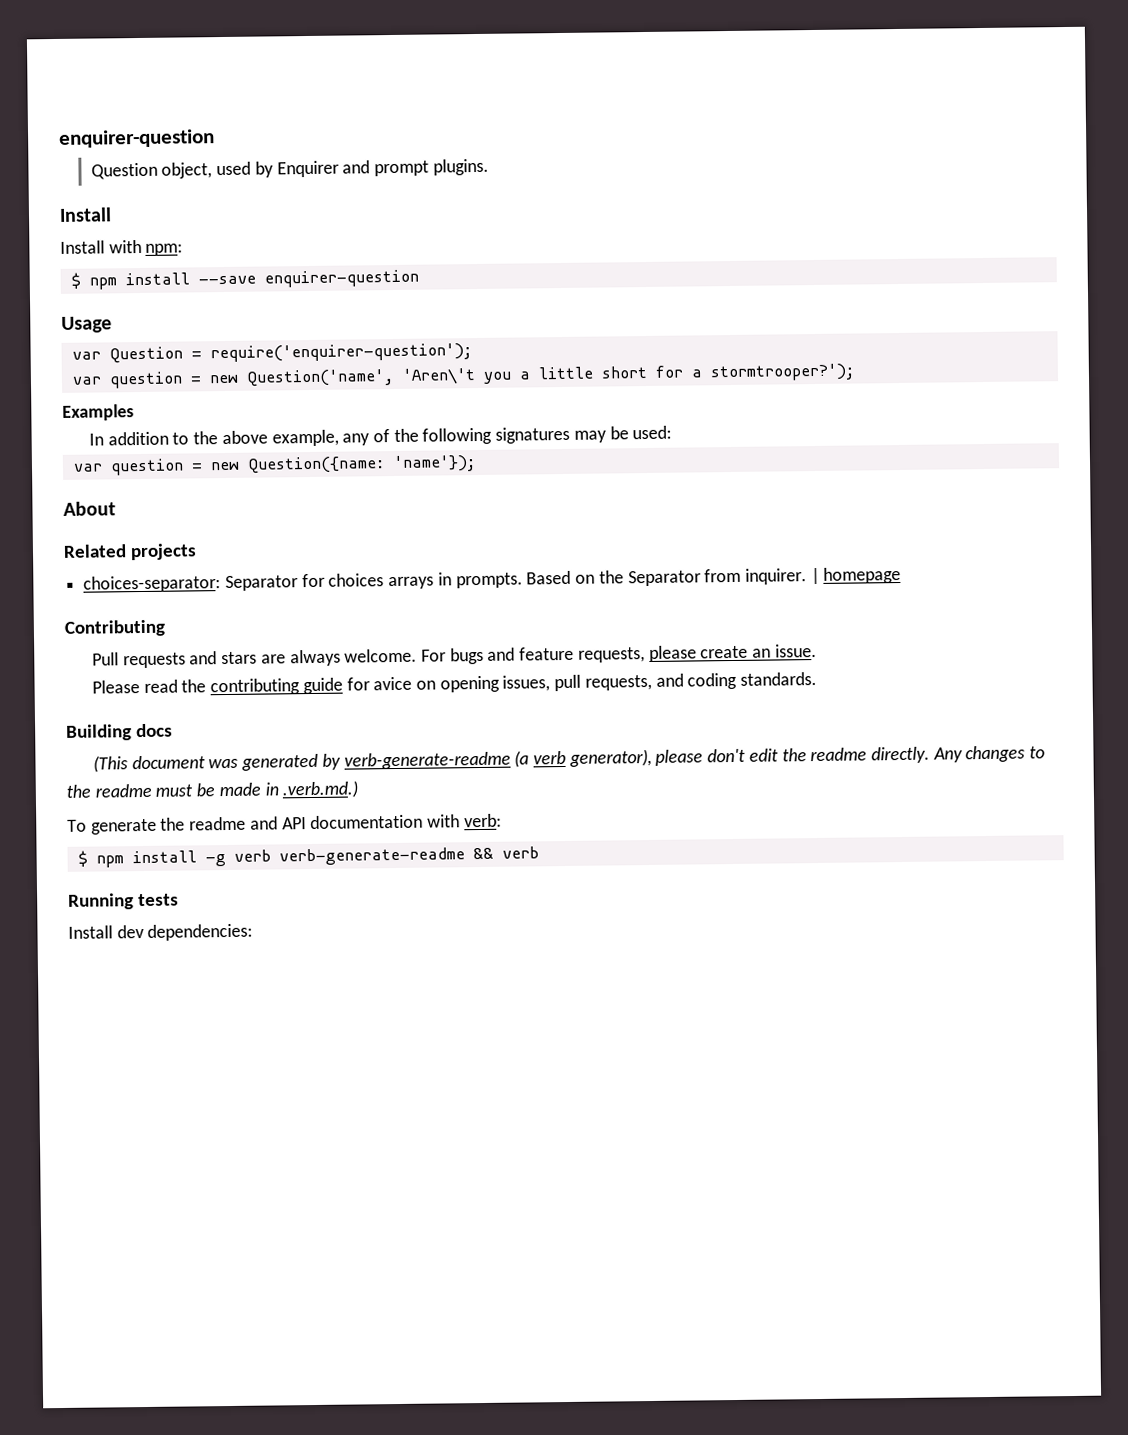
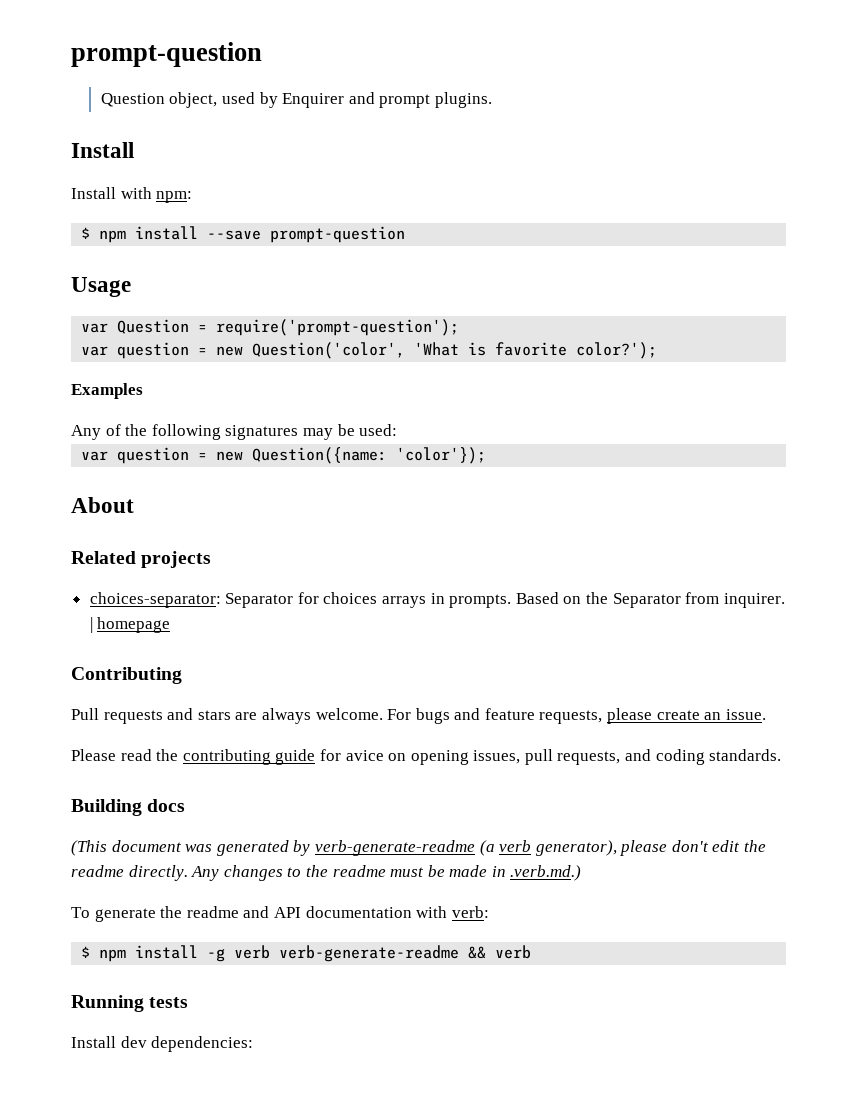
[59,129,215,148] enquirer-question -> [71,42,262,67] prompt-question
[263,269,419,288] enquirer-question -> [270,226,406,243] prompt-question
[209,343,473,363] [71,363,856,389] [62,404,134,421] [88,429,371,447] require('enquirer-question'); // var question = new Question('name', 'Aren\'t you a little short for a stormtrooper?'); // Examples // In addition to the above example, any -> [216,319,460,336] [81,342,658,359] [71,383,143,399] [71,425,101,440] require('prompt-question'); // var question = new Question('color', 'What is favorite color?'); // Examples // Any
[392,455,477,473] 'name'}); -> [396,447,487,464] 'color'});

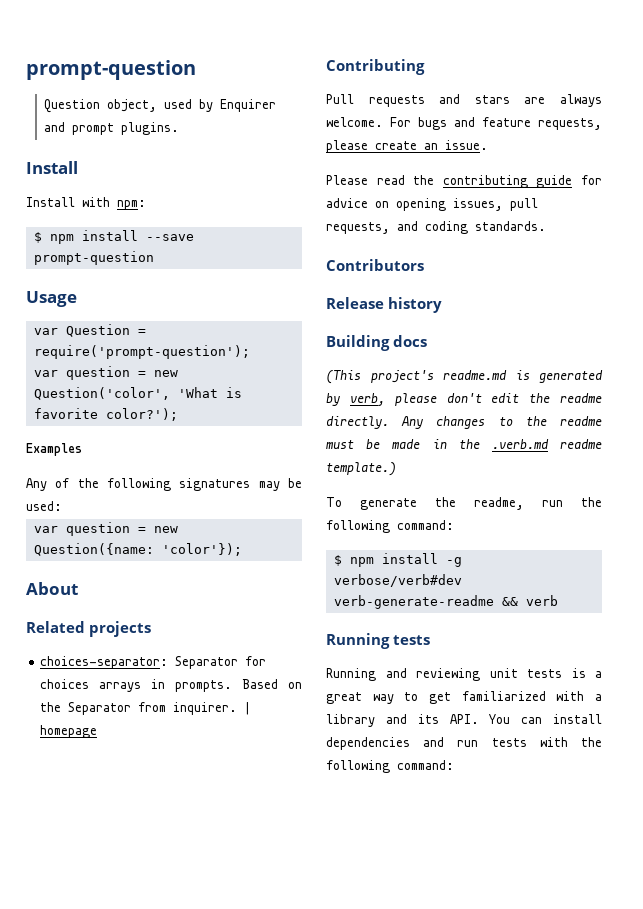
[345,750,384,761] avice -> [326,198,368,208] advice
(782, 755) none -> [326,259,424,271] [326,297,442,313] // Contributors // Release history
[111,840,617,856] document was generated by verb-generate-readme (a verb generator), -> [370,370,603,383] [326,393,385,406] project's readme.md is generated by verb,
[510,865,582,881] .verb.md.) -> [458,439,602,449] [326,462,396,476] the .verb.md readme template.)
[186,906,489,918] readme and API documentation with verb: -> [474,497,602,510] [326,520,454,533] readme, run the following command:
[234,945,271,959] verb -> [333,574,462,587] verbose/verb#dev
[71,1036,254,1052] Install dev dependencies: -> [326,668,602,681] [326,691,602,704] [326,714,602,727] [326,737,602,750] [326,760,454,773] Running and reviewing unit tests is a great way to get familiarized with a library and its API. You can install dependencies and run tests with the following command:

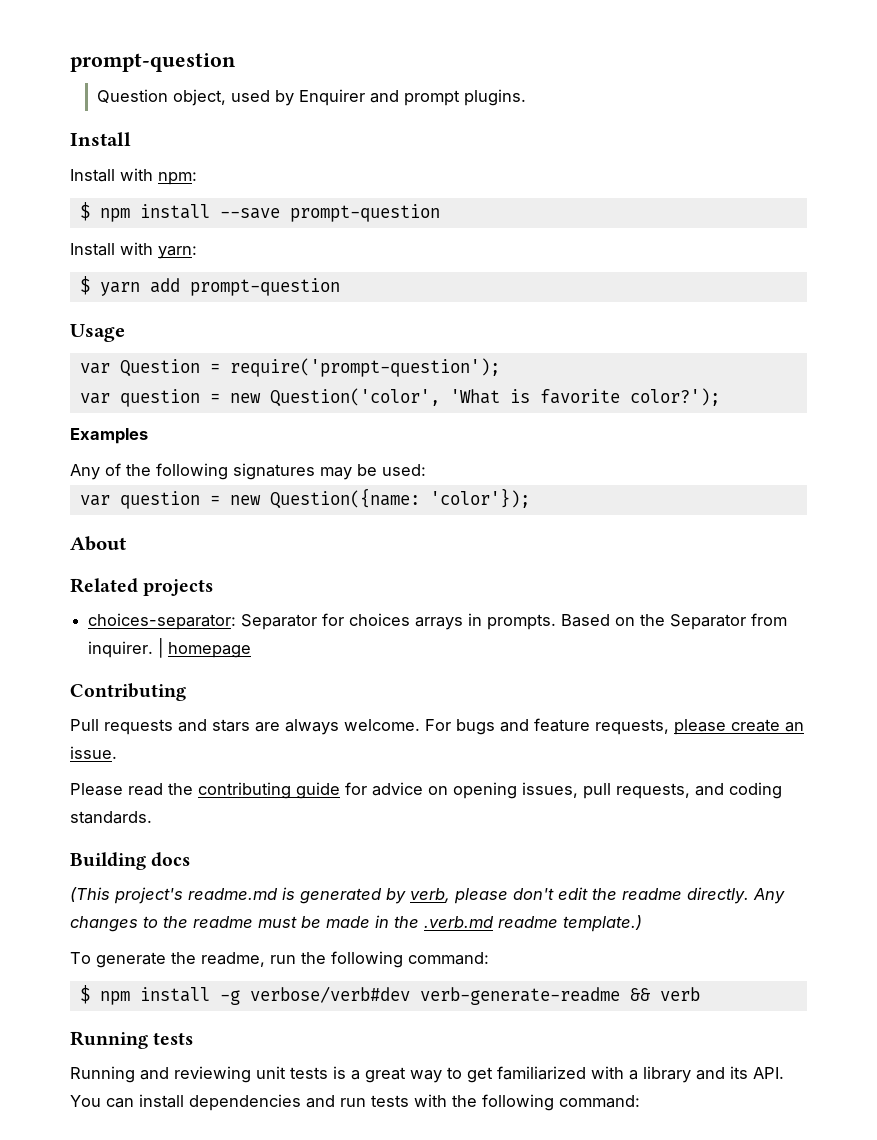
(154, 258) none -> [70,242,197,259] [79,276,340,296] // Install with yarn: // $ yarn add prompt-question
[326,259,424,271] [326,297,442,313] // Contributors // Release history -> (152, 817) none

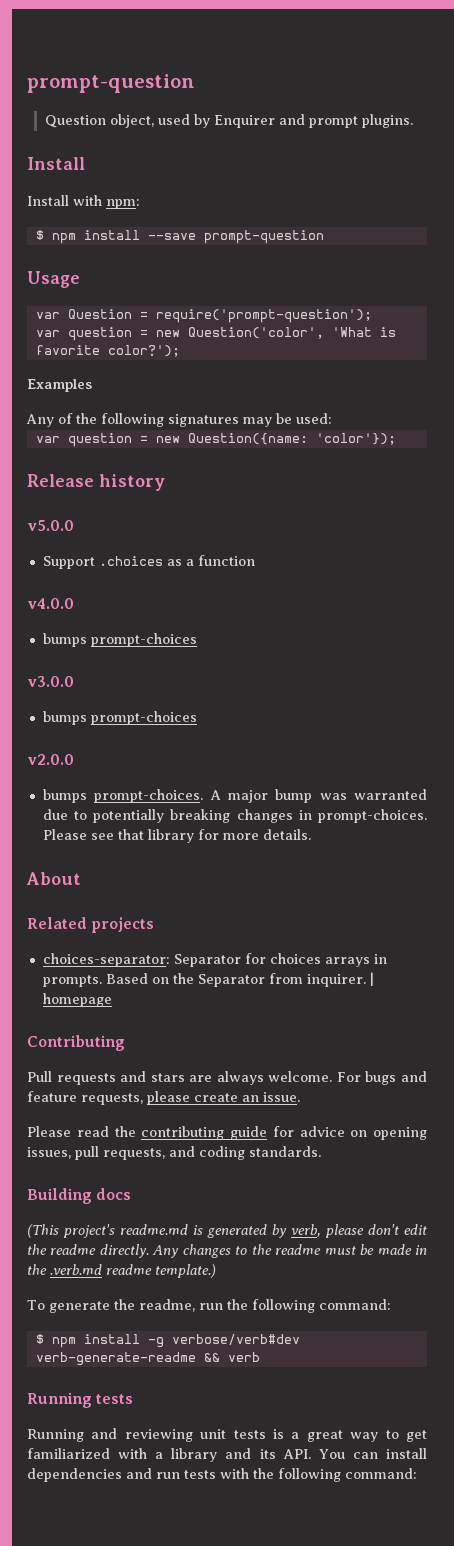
[70,242,197,259] [79,276,340,296] // Install with yarn: // $ yarn add prompt-question -> (324, 237) none
(530, 498) none -> [27,474,165,491] [27,520,74,531] [42,555,255,569] [27,598,74,609] [42,633,197,647] [27,676,74,687] [42,711,197,725] [27,754,74,765] [42,789,428,803] [42,809,428,823] [42,829,311,843] // Release history // v5.0.0 // Support .choices as a function // v4.0.0 // bumps prompt-choices // v3.0.0 // bumps prompt-choices // v2.0.0 // bumps prompt-choices. A major bump was warranted due to potentially breaking changes in prompt-choices. Please see that library for more details.

